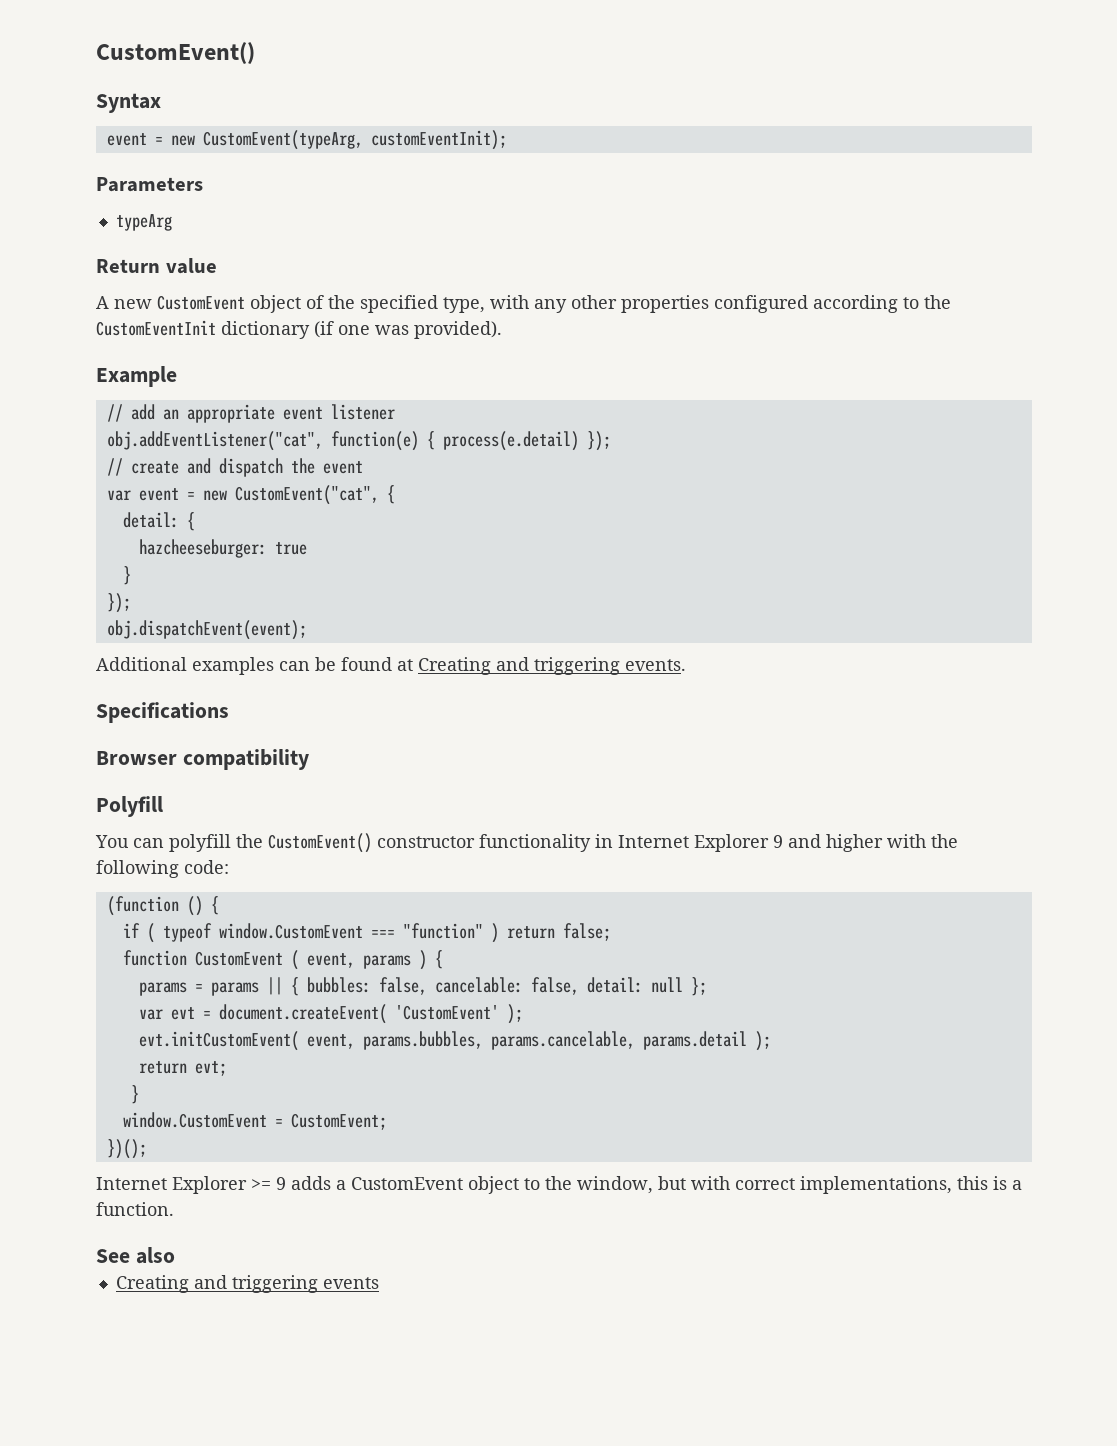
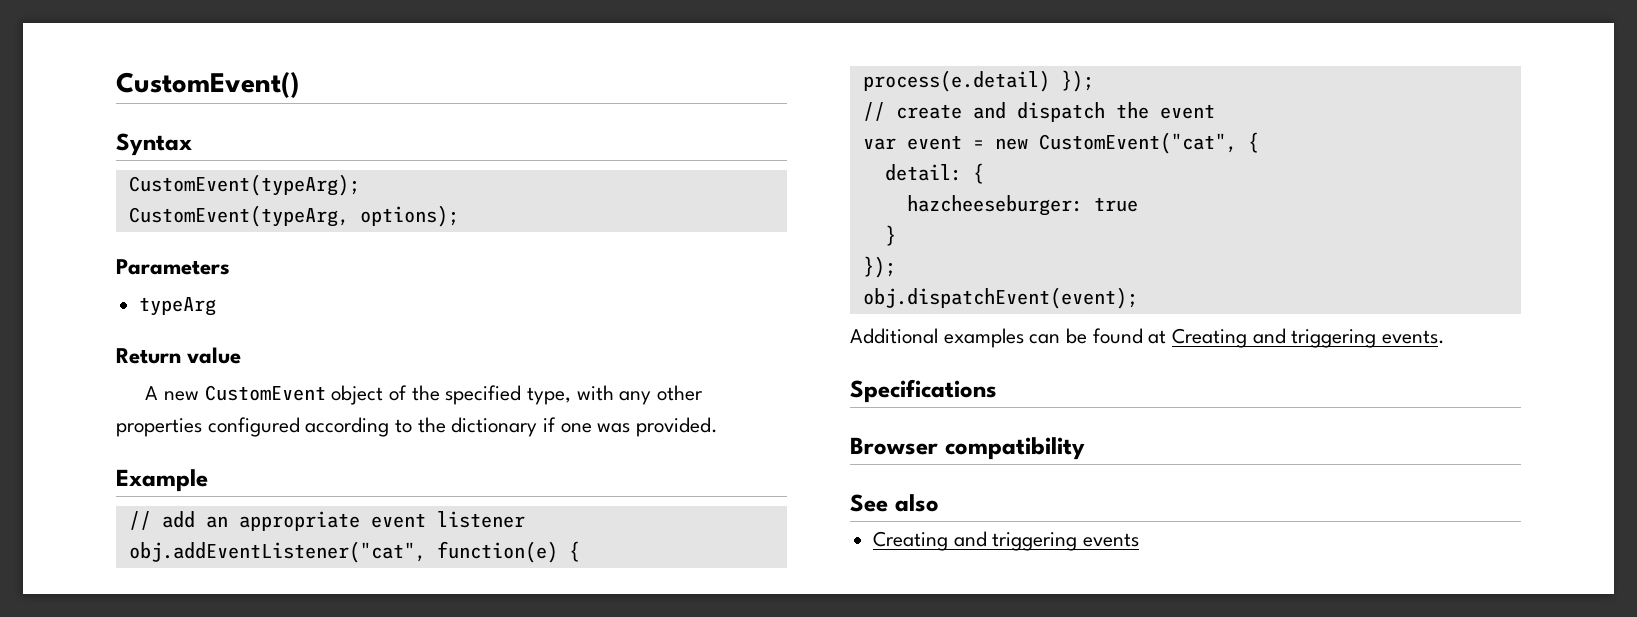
[106,130,507,150] event = new CustomEvent(typeArg, customEventInit); -> [128,174,360,196] [128,205,459,227] CustomEvent(typeArg); // CustomEvent(typeArg, options);
[96,320,334,339] CustomEventInit dictionary (if -> [451,417,557,437] dictionary if
[414,321,502,339] provided). -> [636,417,719,437] provided.
[96,796,163,817] [95,833,958,853] [96,860,229,878] [106,896,219,916] [122,923,611,943] [122,950,443,970] [138,977,707,996] [138,1004,523,1024] [138,1031,771,1051] [138,1061,227,1076] [130,1085,139,1104] [122,1112,387,1130] [106,1139,147,1159] [96,1176,1022,1194] [96,1202,174,1216] // Polyfill // You can polyfill the CustomEvent() constructor functionality in Internet Explorer 9 and higher with the following code: // (function () { // if ( typeof window.CustomEvent === "function" ) return false; // function CustomEvent ( event, params ) { // params = params || { bubbles: false, cancelable: false, detail: null }; // var evt = document.createEvent( 'CustomEvent' ); // evt.initCustomEvent( event, params.bubbles, params.cancelable, params.detail ); // return evt; // } // window.CustomEvent = CustomEvent; // })(); // Internet Explorer >= 9 adds a CustomEvent object to the window, but with correct implementations, this is a function. -> (1085, 448) none

